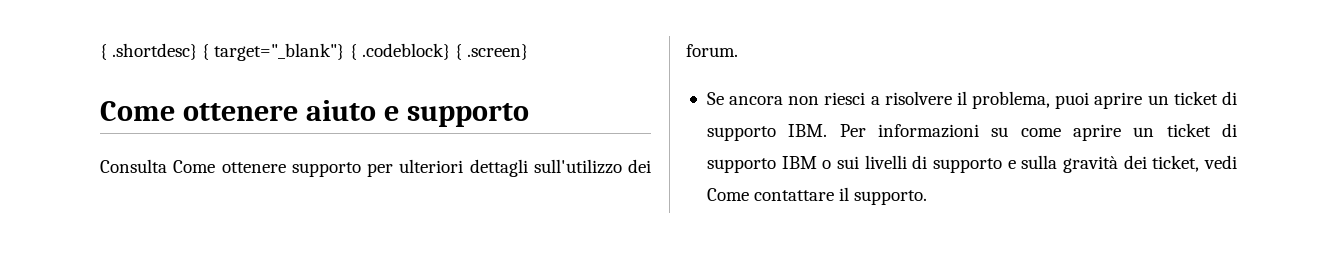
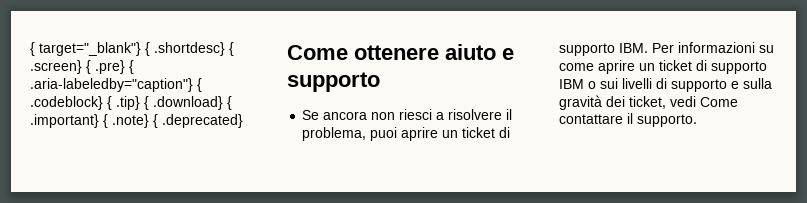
[100,43,528,61] { .shortdesc} { target="_blank"} { .codeblock} { .screen} -> [30,42,234,56] [30,60,134,74] [30,78,202,92] [30,96,232,110] [30,114,243,128] { target="_blank"} { .shortdesc} { .screen} { .pre} { .aria-labeledby="caption"} { .codeblock} { .tip} { .download} { .important} { .note} { .deprecated}
[100,159,651,177] [686,44,738,57] // Consulta Come ottenere supporto per ulteriori dettagli sull'utilizzo dei forum. -> (380, 82) none

